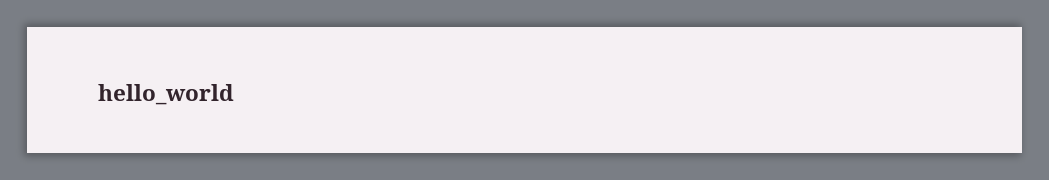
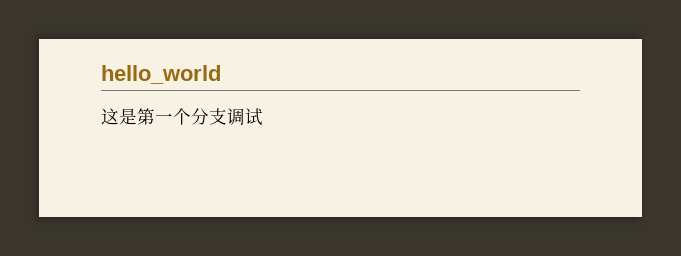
(234, 94) none -> [101,108,263,126] // 这是第一个分支调试

